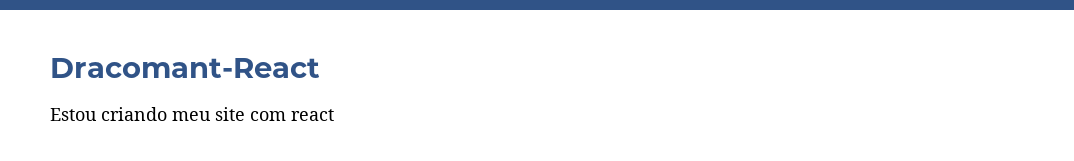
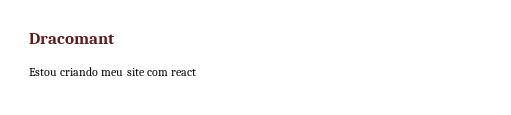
[50,58,320,78] Dracomant-React -> [29,33,115,44] Dracomant

